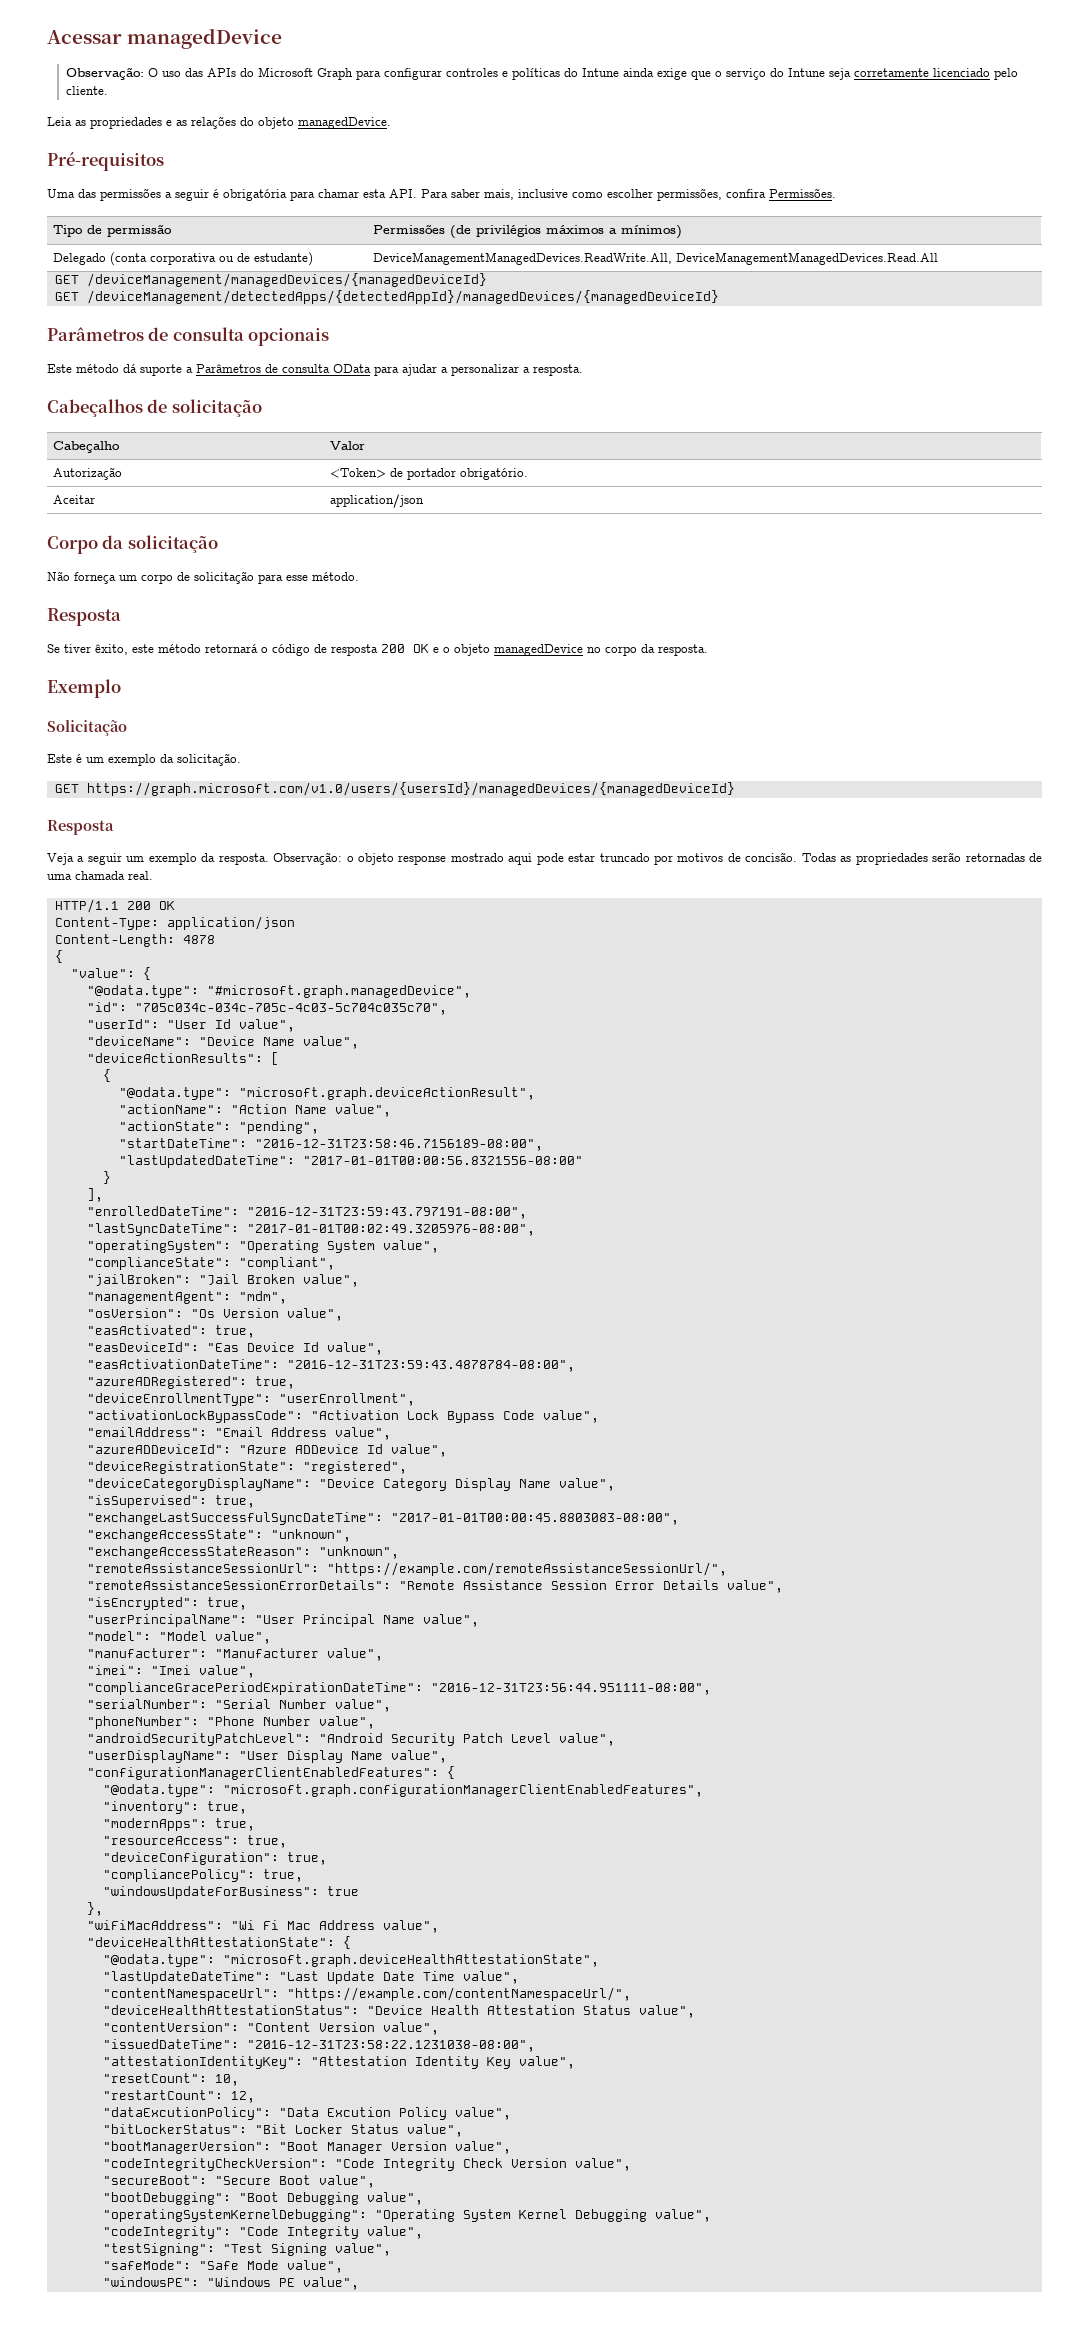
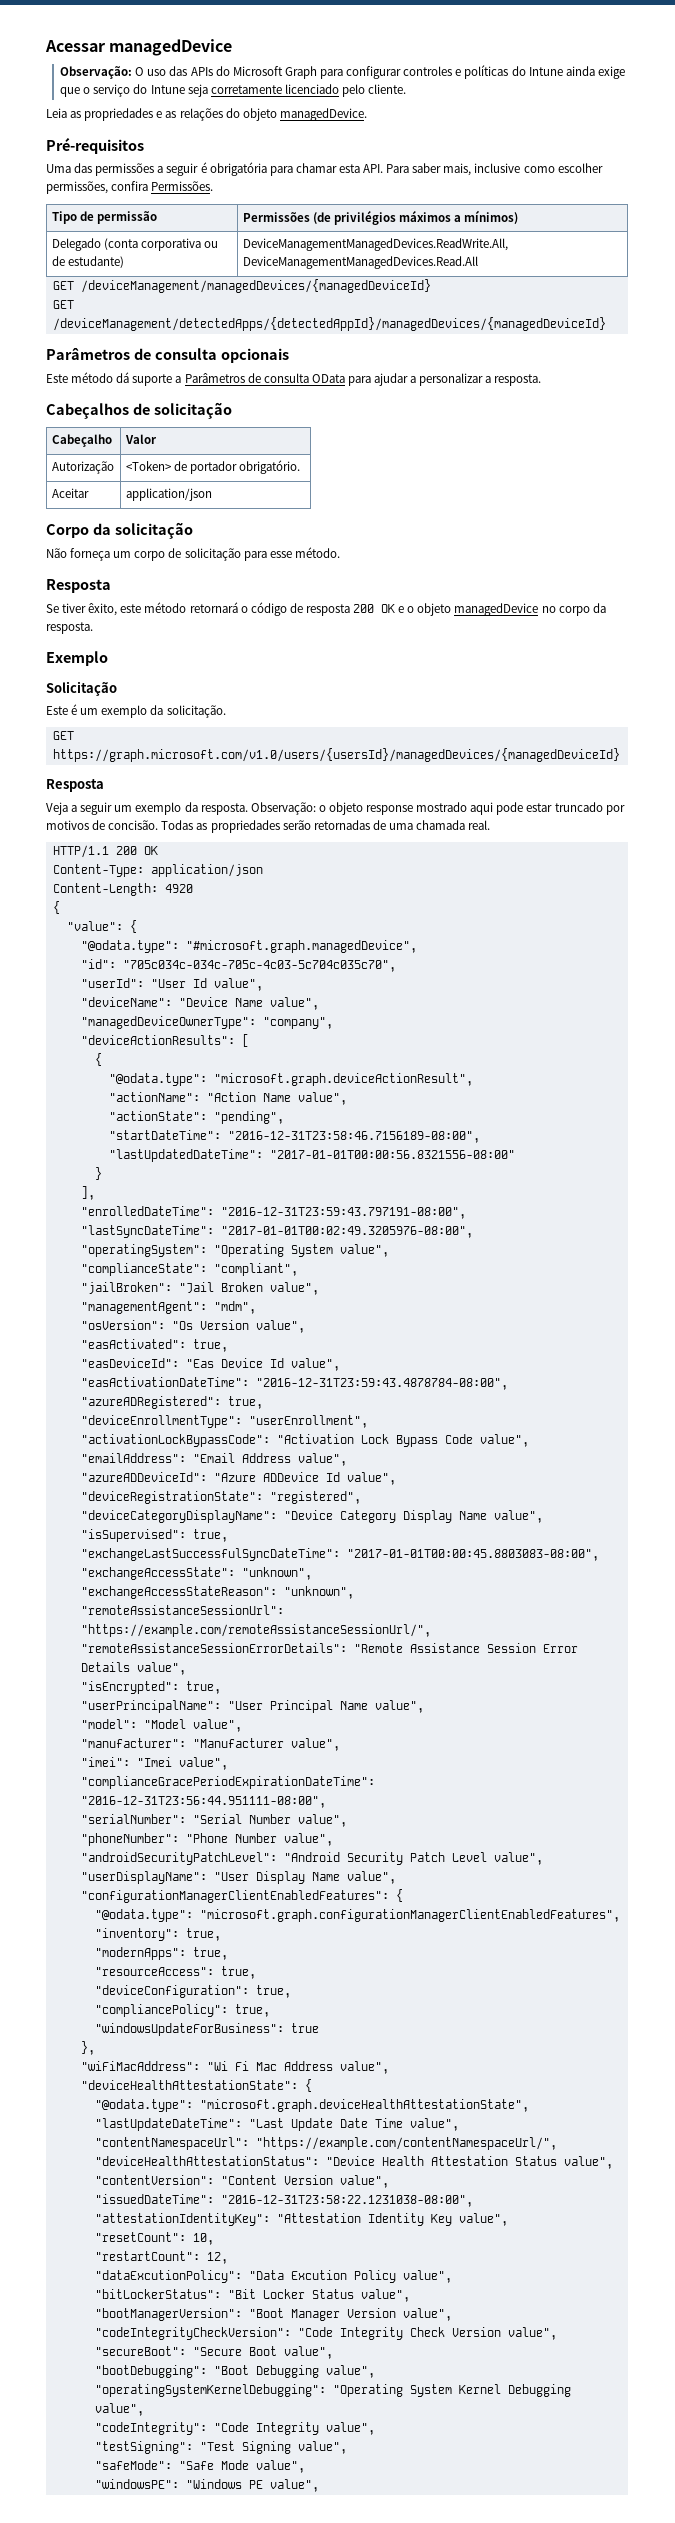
[182,935,215,944] 4878 -> [164,884,193,893] 4920
(359, 1042) none -> [80,1016,333,1029] // "managedDeviceOwnerType": "company",

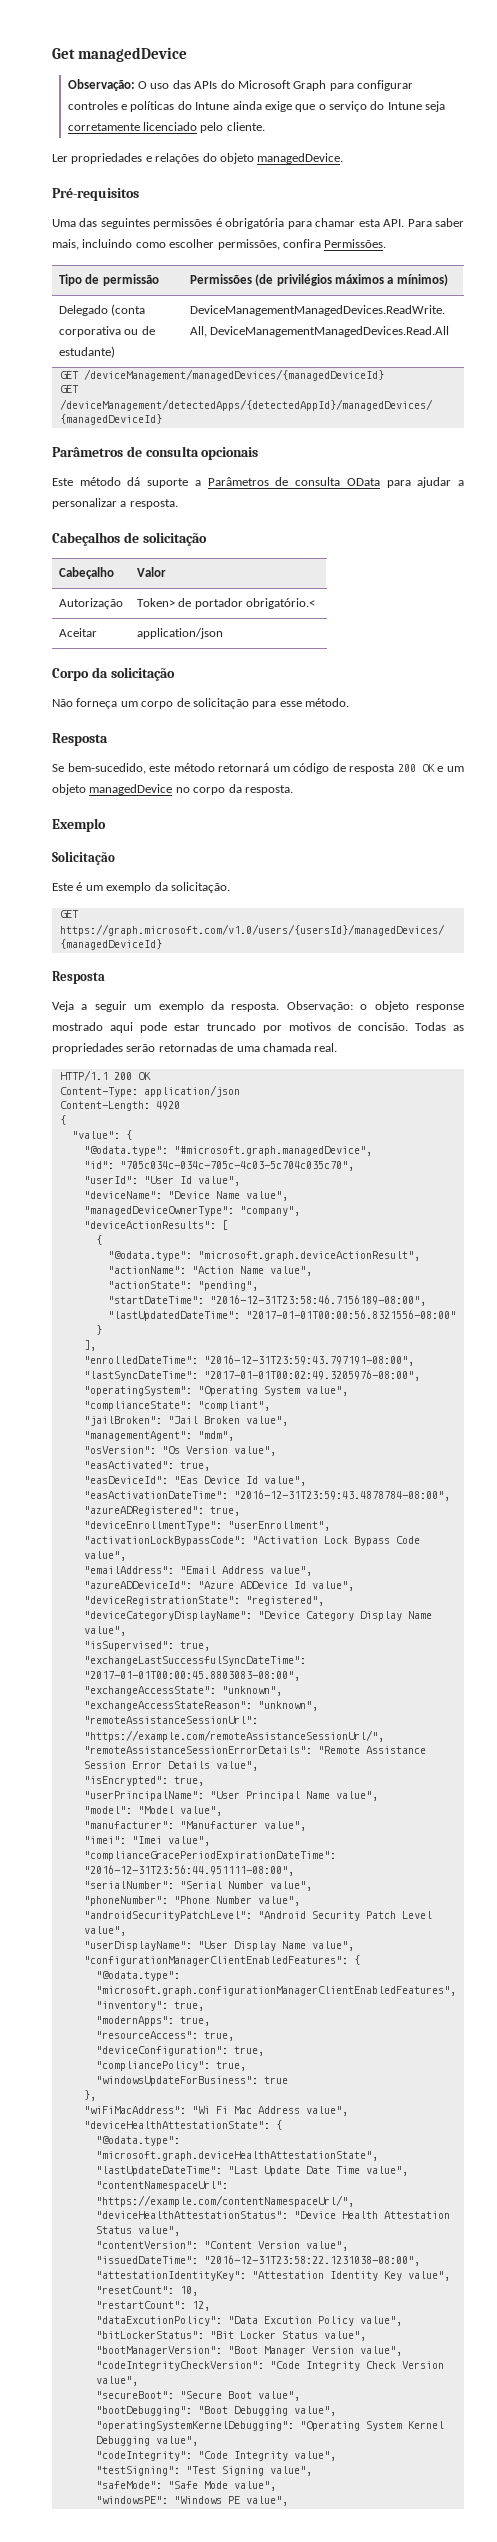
[45,40,105,52] Acessar -> [52,48,75,59] Get
[46,108,82,118] Leia as -> [52,154,68,162] Ler
[165,111,177,118] as -> (152, 159) none
[95,163,199,176] permissões a seguir -> [100,218,213,229] seguintes permissões
[474,163,521,173] inclusive -> [82,239,133,248] incluindo
[125,461,171,471] <Token> -> [136,598,175,607] Token>
[239,460,301,474] obrigatório. -> [245,598,315,609] obrigatório.<
[62,603,118,616] tiver êxito, -> [67,763,146,774] bem-sucedido,
[240,606,248,613] o -> [272,766,290,772] um
[407,606,415,613] o -> [447,766,465,772] um

